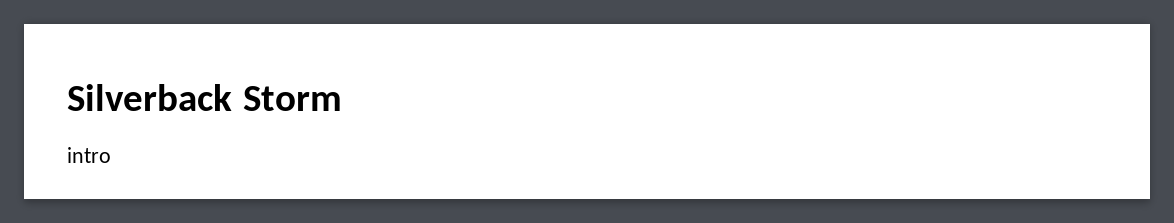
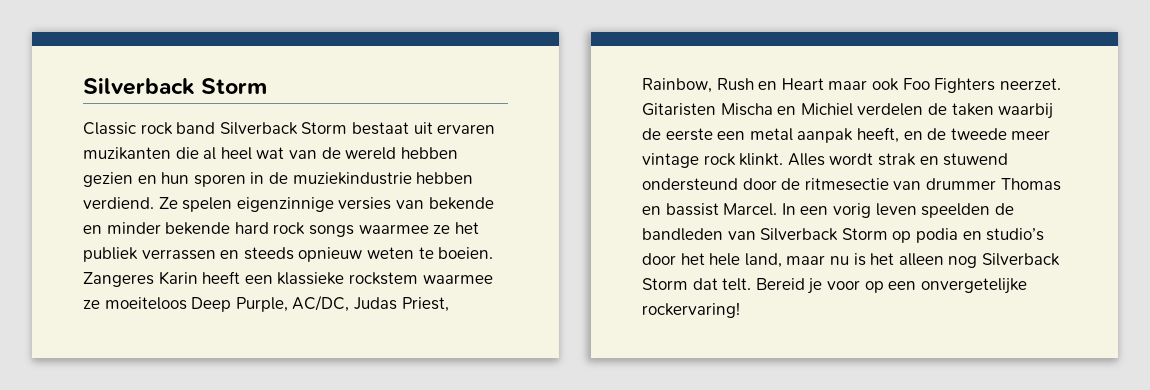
[67,147,111,163] intro -> [83,122,496,135] [83,147,458,160] [83,172,474,187] [83,197,494,212] [83,222,479,237] [83,247,494,262] [83,271,493,287] [83,295,449,312] [642,78,1061,93] [642,103,1054,119] [642,127,1051,143] [642,153,1009,168] [642,178,1061,191] [642,203,1014,218] [642,228,1045,243] [642,253,1060,268] [642,278,1027,294] [642,302,740,318] Classic rock band Silverback Storm bestaat uit ervaren muzikanten die al heel wat van de wereld hebben gezien en hun sporen in de muziekindustrie hebben verdiend. Ze spelen eigenzinnige versies van bekende en minder bekende hard rock songs waarmee ze het publiek verrassen en steeds opnieuw weten te boeien. Zangeres Karin heeft een klassieke rockstem waarmee ze moeiteloos Deep Purple, AC/DC, Judas Priest, Rainbow, Rush en Heart maar ook Foo Fighters neerzet. Gitaristen Mischa en Michiel verdelen de taken waarbij de eerste een metal aanpak heeft, en de tweede meer vintage rock klinkt. Alles wordt strak en stuwend ondersteund door de ritmesectie van drummer Thomas en bassist Marcel. In een vorig leven speelden de bandleden van Silverback Storm op podia en studio’s door het hele land, maar nu is het alleen nog Silverback Storm dat telt. Bereid je voor op een onvergetelijke rockervaring!

